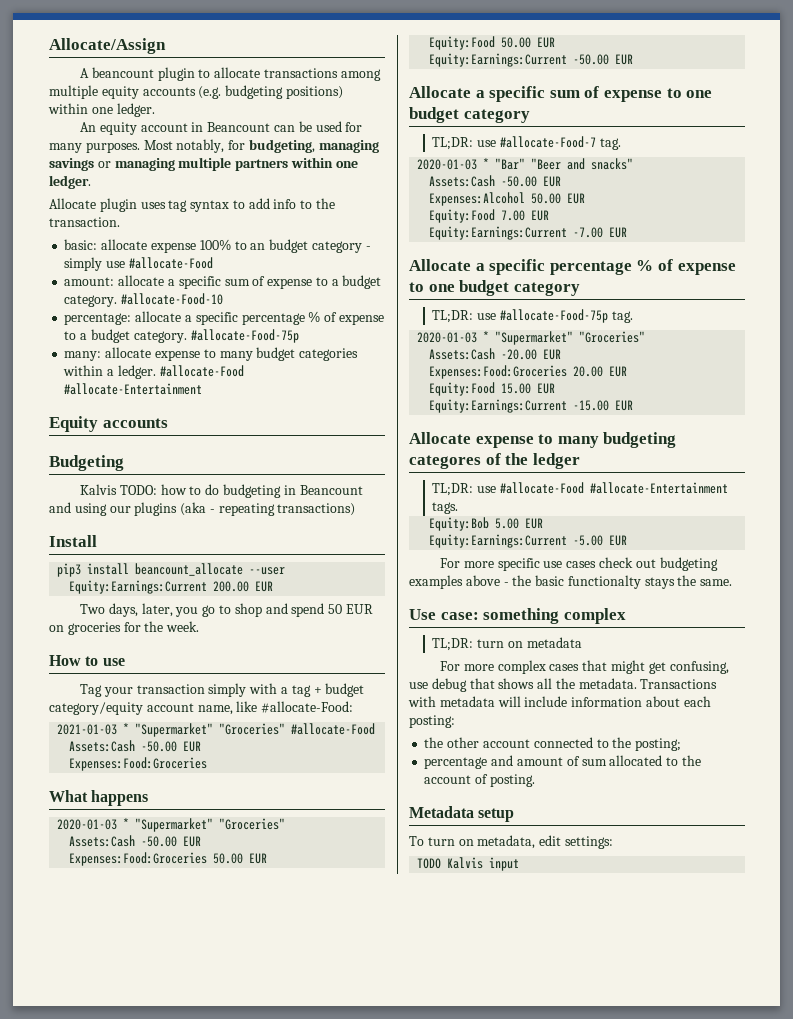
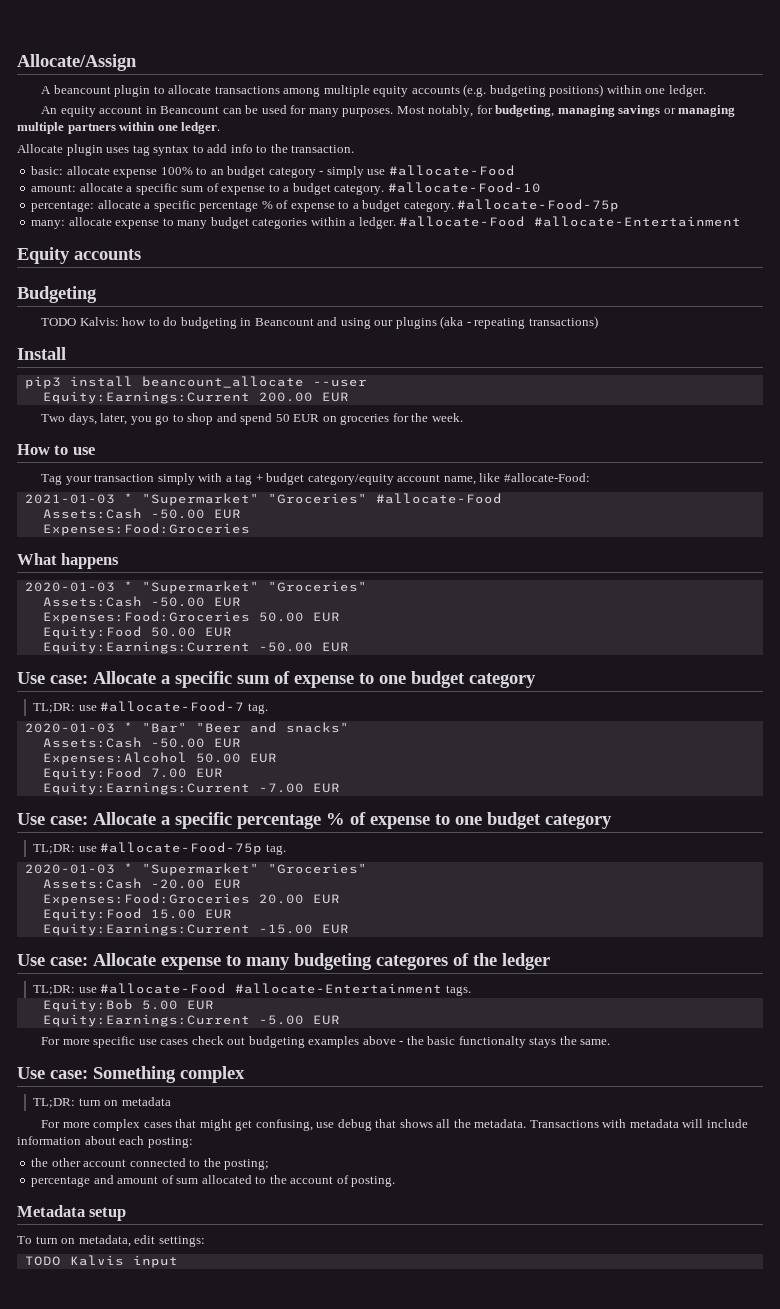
[80,484,157,495] Kalvis TODO: -> [41,317,119,326] TODO Kalvis:
(634, 59) none -> [17,672,88,684] Use case:
(628, 232) none -> [17,813,88,825] Use case:
(634, 405) none -> [17,954,88,966] Use case:
[483,608,560,624] something -> [93,1066,176,1083] Something

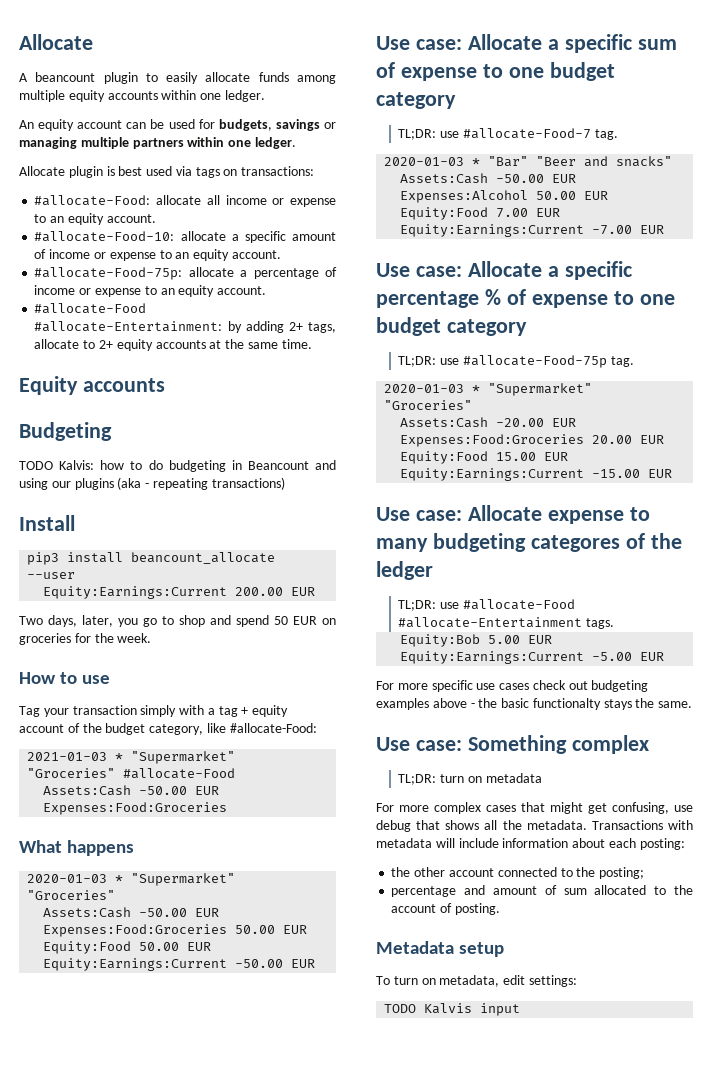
[17,54,137,71] Allocate/Assign -> [19,34,93,50] Allocate
[168,85,280,94] allocate transactions -> [166,72,289,84] easily allocate funds
[463,84,604,97] (e.g. budgeting positions) -> (158, 95) none
[145,106,220,114] in Beancount -> (123, 124) none
[308,105,615,117] many purposes. Most notably, for budgeting, managing -> [218,119,272,131] budgets,
[106,144,355,156] [31,165,515,178] [31,182,541,195] [31,199,620,212] [31,216,742,229] uses tag syntax to add info to the transaction. // basic: allocate expense 100% to an budget category - simply use #allocate-Food // amount: allocate a specific sum of expense to a budget category. #allocate-Food-10 // percentage: allocate a specific percentage % of expense to a budget category. #allocate-Food-75p // many: allocate expense to many budget categories within a ledger. #allocate-Food #allocate-Entertainment -> [106,166,315,178] [34,195,336,207] [34,213,156,225] [34,231,336,243] [34,249,281,261] [34,267,337,280] [34,285,267,297] [34,303,147,314] [34,321,336,333] [34,339,312,351] is best used via tags on transactions: // #allocate-Food: allocate all income or expense to an equity account. // #allocate-Food-10: allocate a specific amount of income or expense to an equity account. // #allocate-Food-75p: allocate a percentage of income or expense to an equity account. // #allocate-Food #allocate-Entertainment: by adding 2+ tags, allocate to 2+ equity accounts at the same time.
[266,473,476,485] budget category/equity account name, -> [252,705,289,717] [19,723,204,735] equity account of the budget category,

